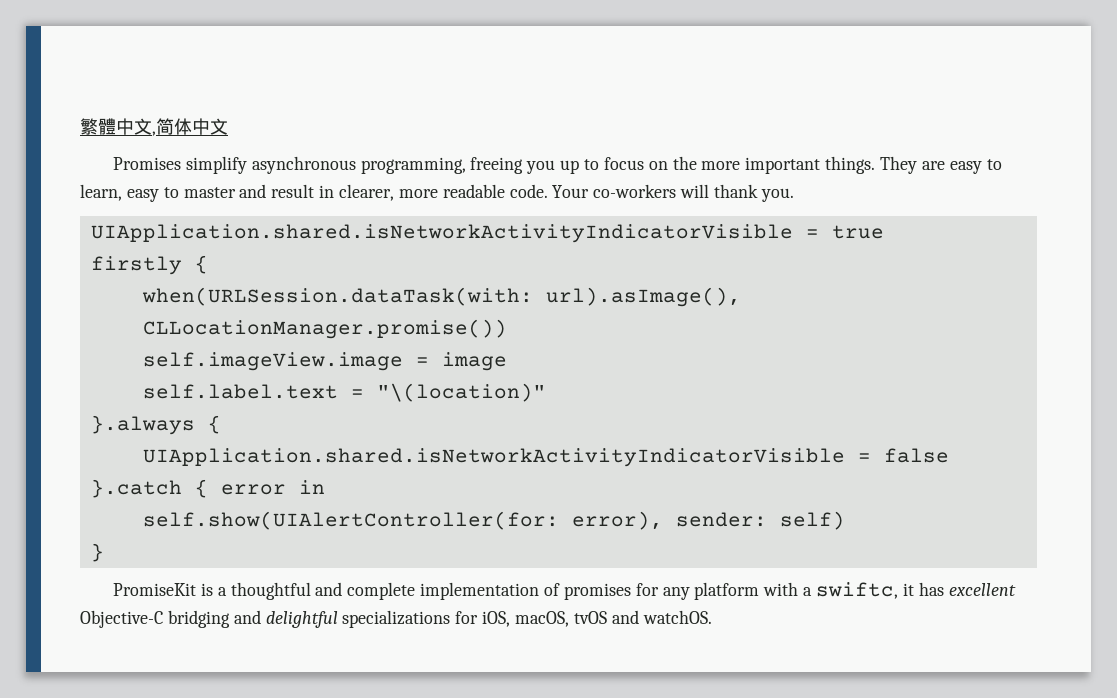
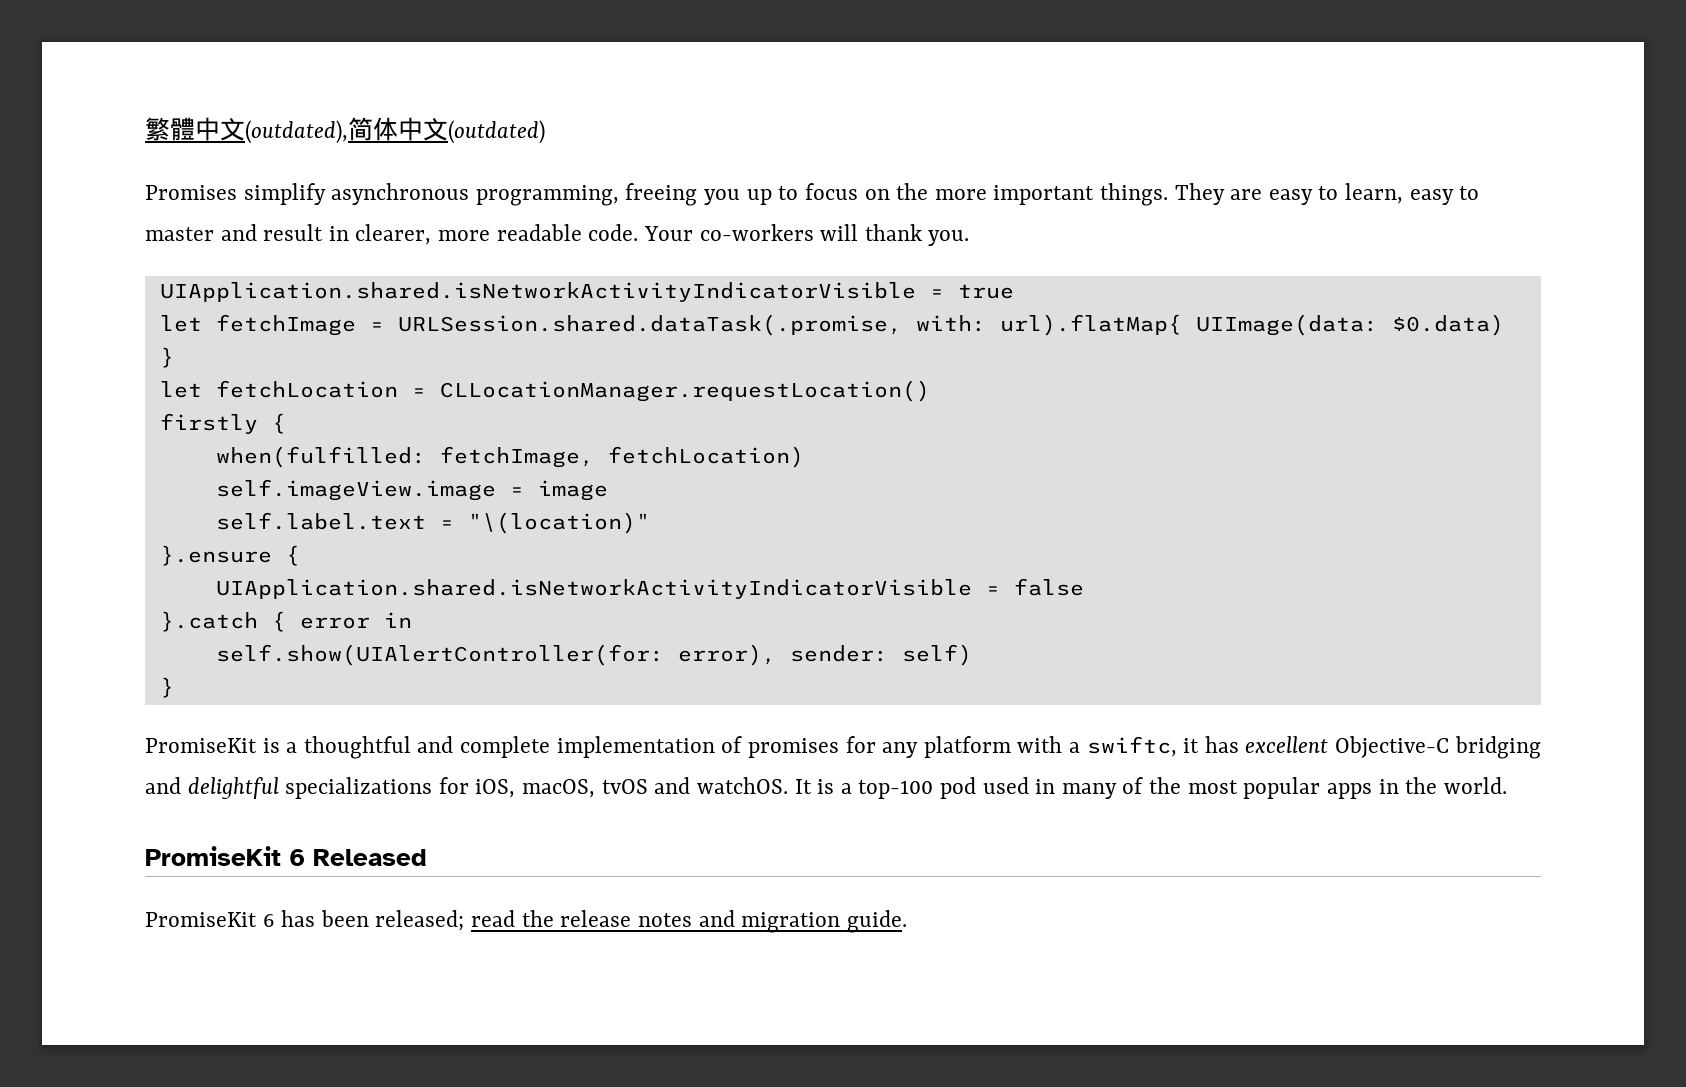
[152,131,156,136] , -> [245,120,348,144] (outdated),
(228, 126) none -> [448,120,545,144] (outdated)
(884, 232) none -> [159,314,1504,336] [159,347,174,368] [159,380,930,402] // let fetchImage = URLSession.shared.dataTask(.promise, with: url).flatMap{ UIImage(data: $0.data) } // let fetchLocation = CLLocationManager.requestLocation()
[141,287,741,307] [142,319,507,339] when(URLSession.dataTask(with: url).asImage(), CLLocationManager.promise()) -> [215,446,804,468] when(fulfilled: fetchImage, fetchLocation)
[90,415,195,435] }.always -> [159,545,272,566] }.ensure
(712, 617) none -> [794,777,1507,799] [145,846,427,866] [145,910,907,933] It is a top-100 pod used in many of the most popular apps in the world. // PromiseKit 6 Released // PromiseKit 6 has been released; read the release notes and migration guide.

